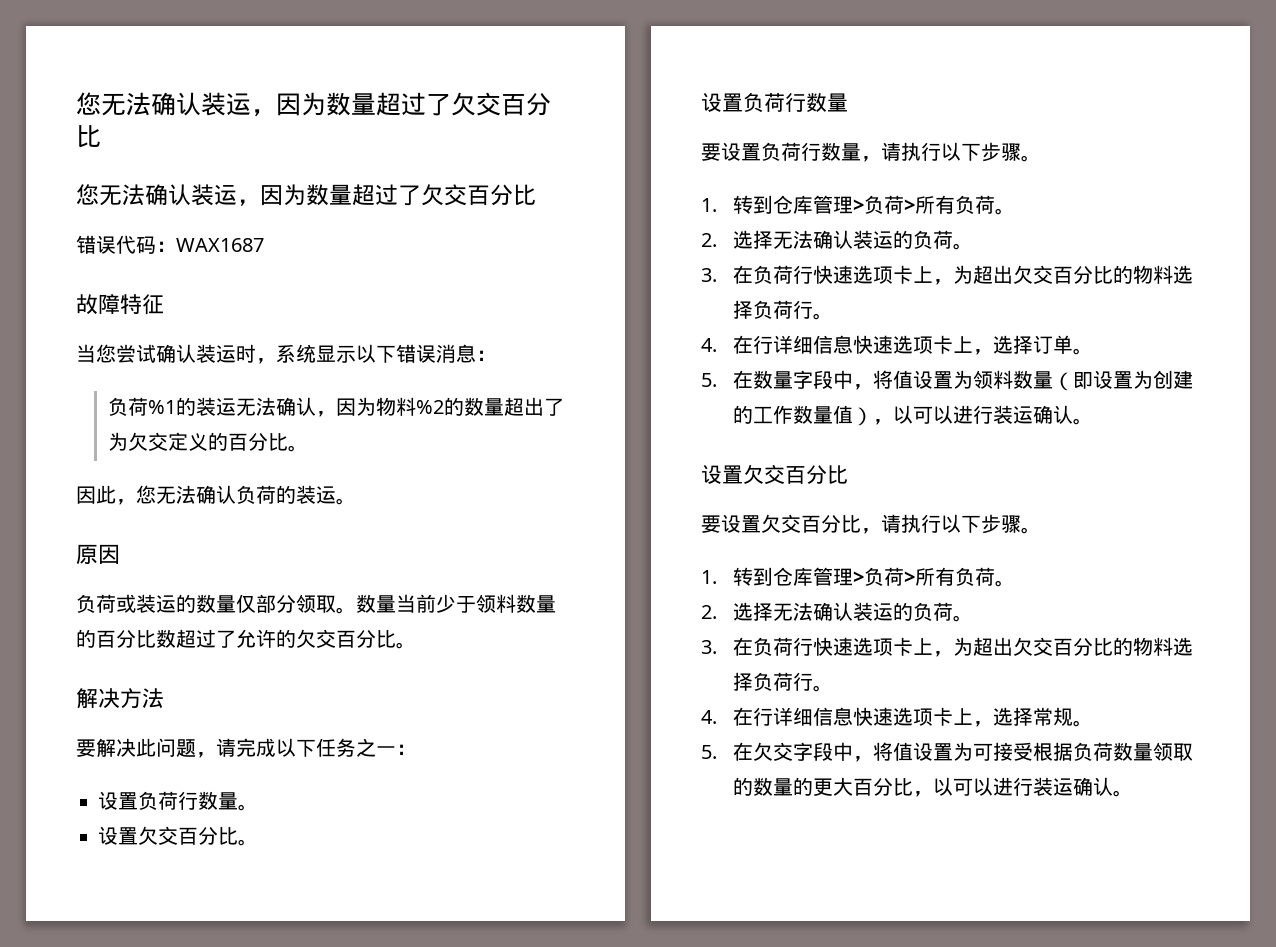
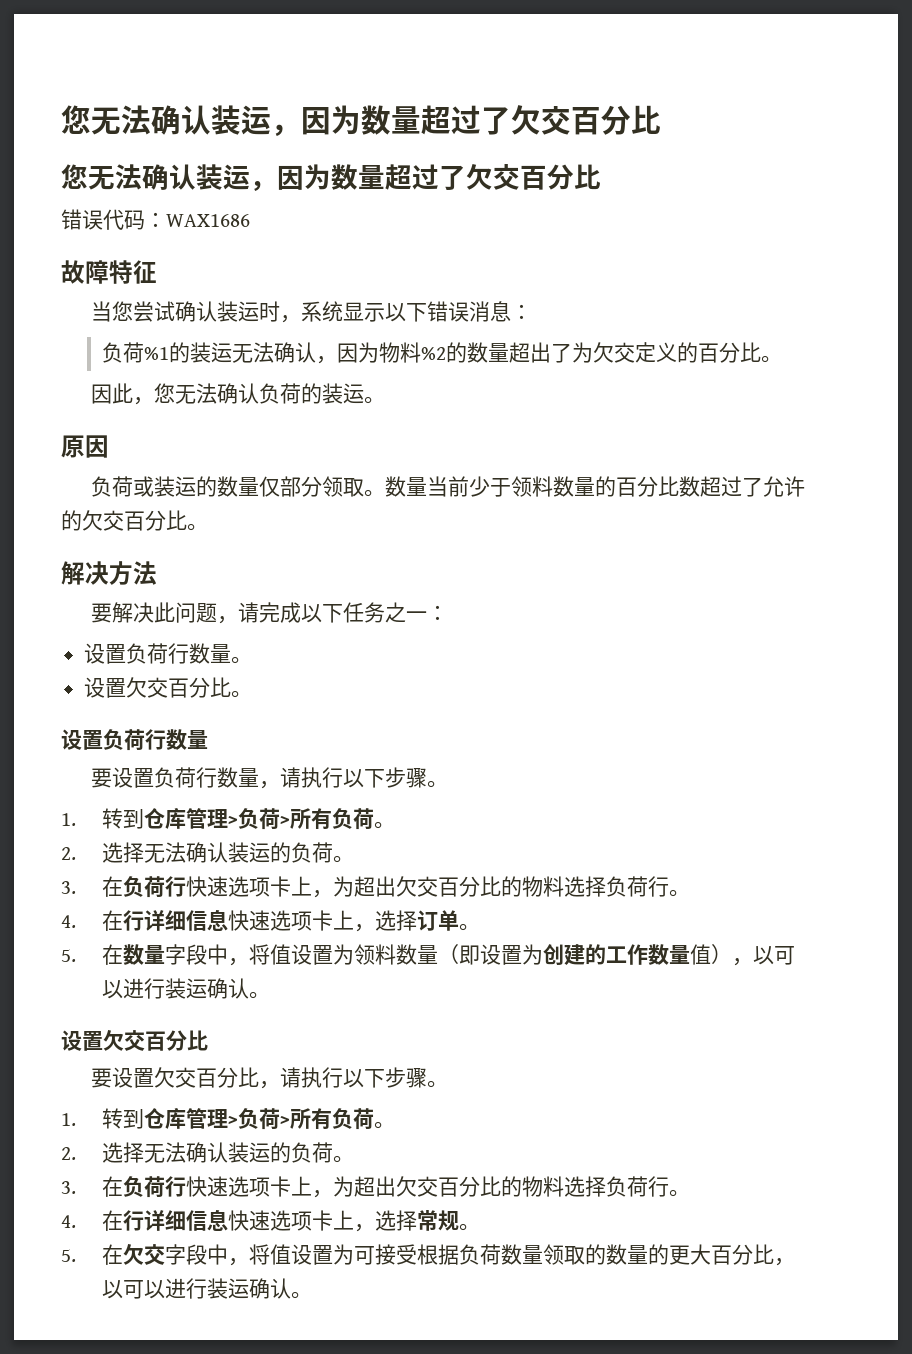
[176,238,264,252] WAX1687 -> [166,214,250,227] WAX1686

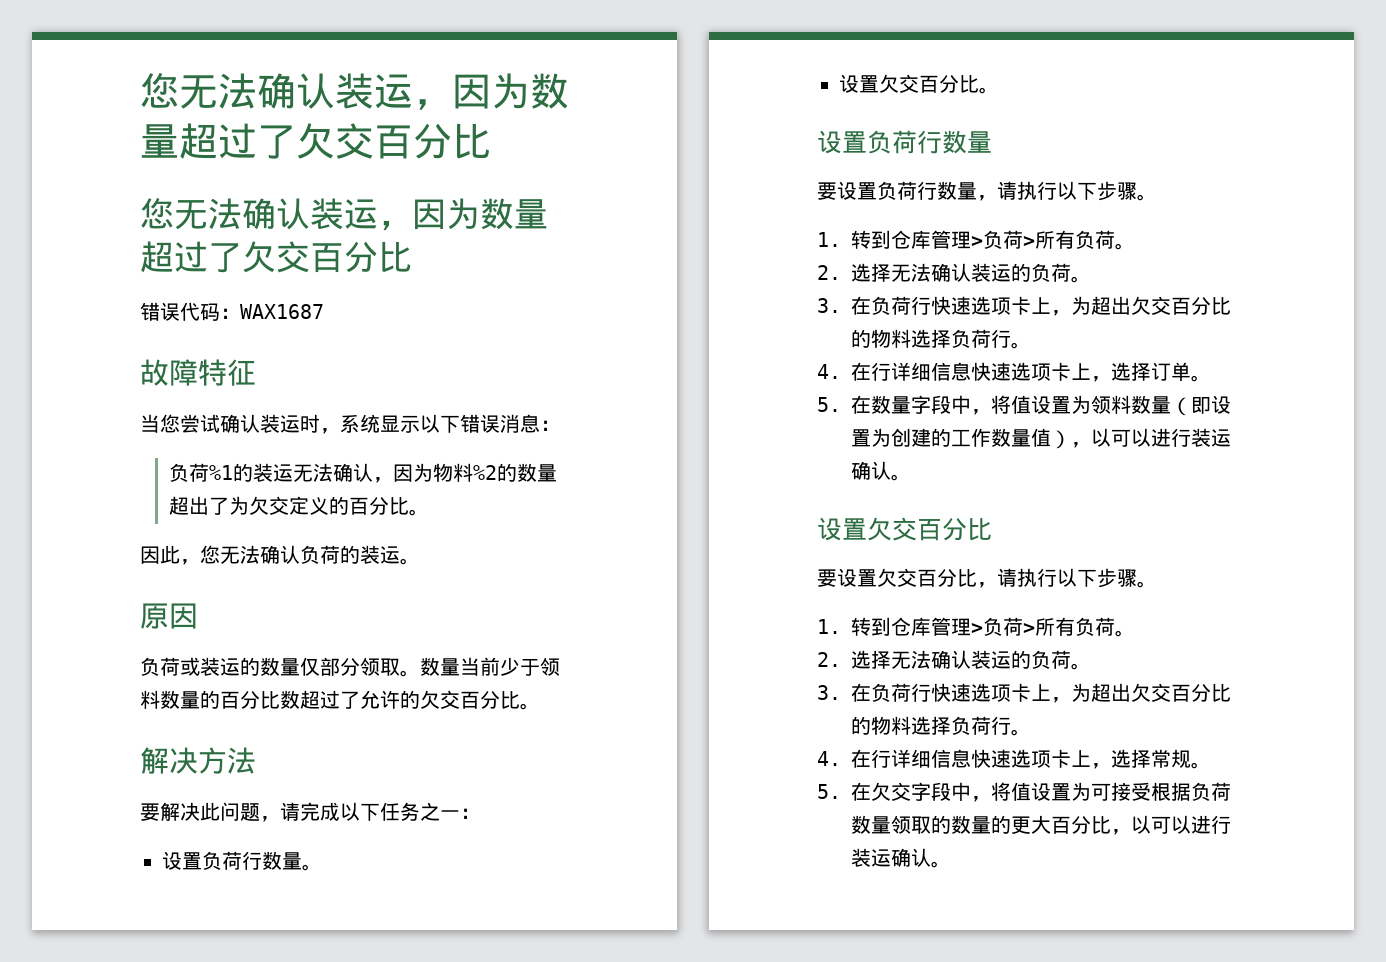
[166,214,250,227] WAX1686 -> [240,304,324,319] WAX1687

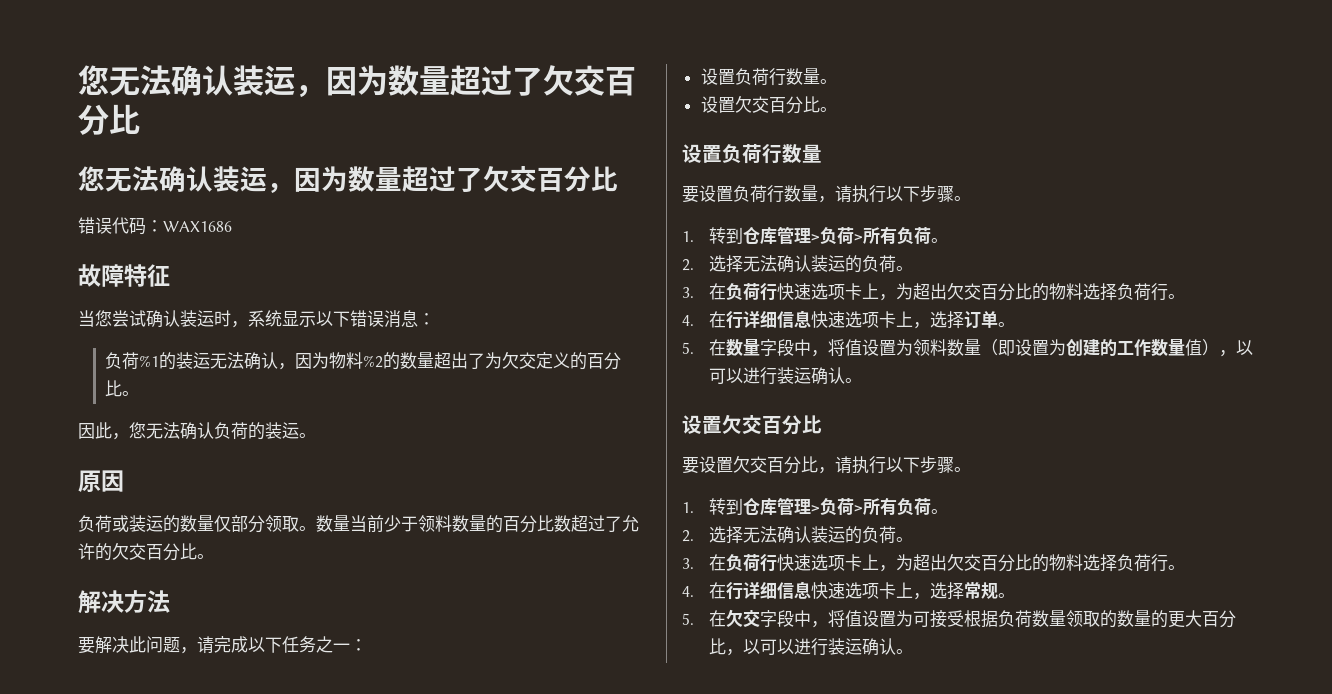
[240,304,324,319] WAX1687 -> [163,221,232,232] WAX1686

